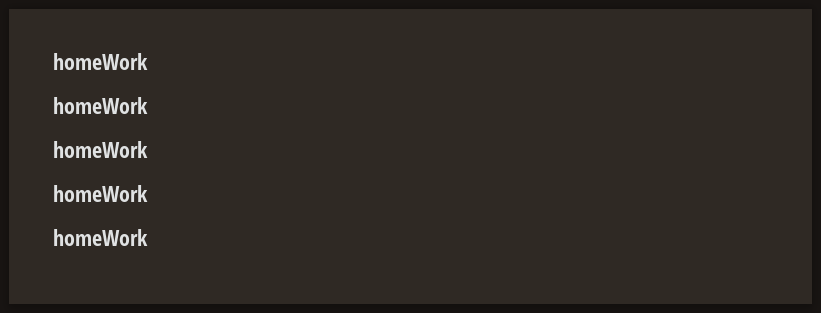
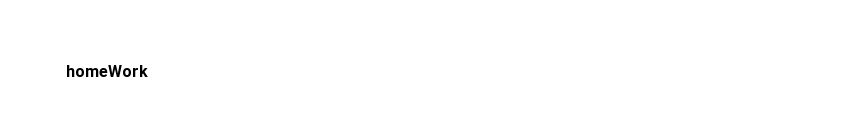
[53,53,148,70] [53,97,148,114] [53,141,148,158] [53,185,148,202] [53,229,148,246] homeWork // homeWork // homeWork // homeWork // homeWork -> [66,65,148,77] homeWork

